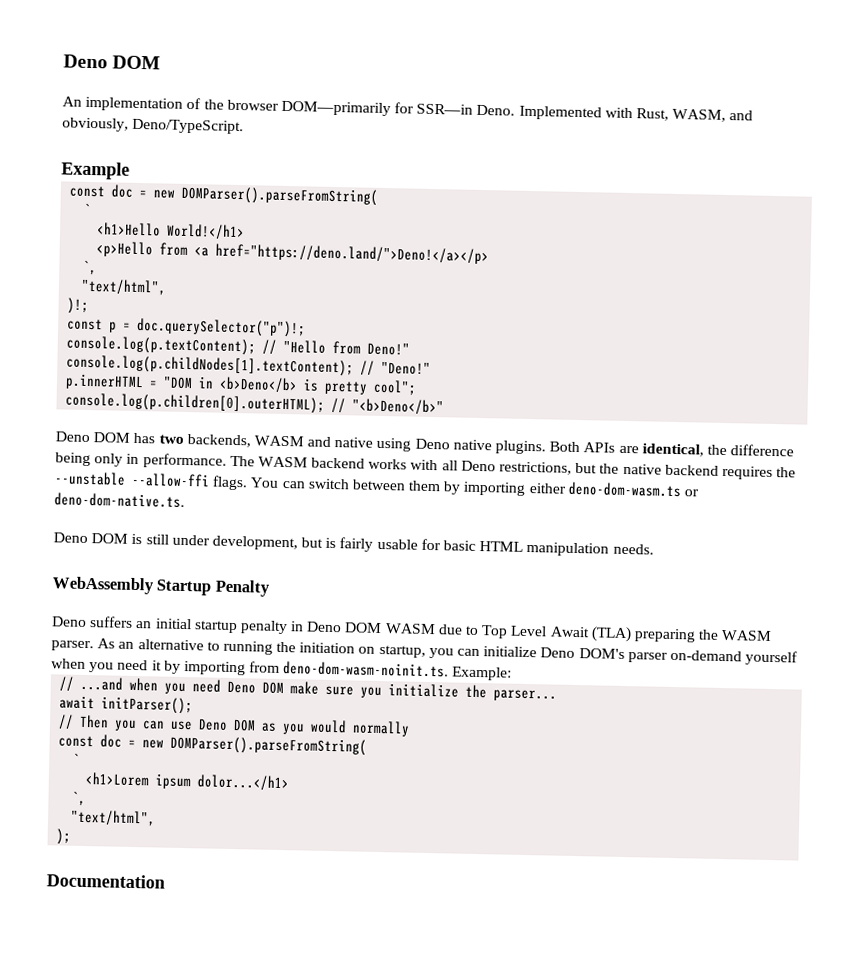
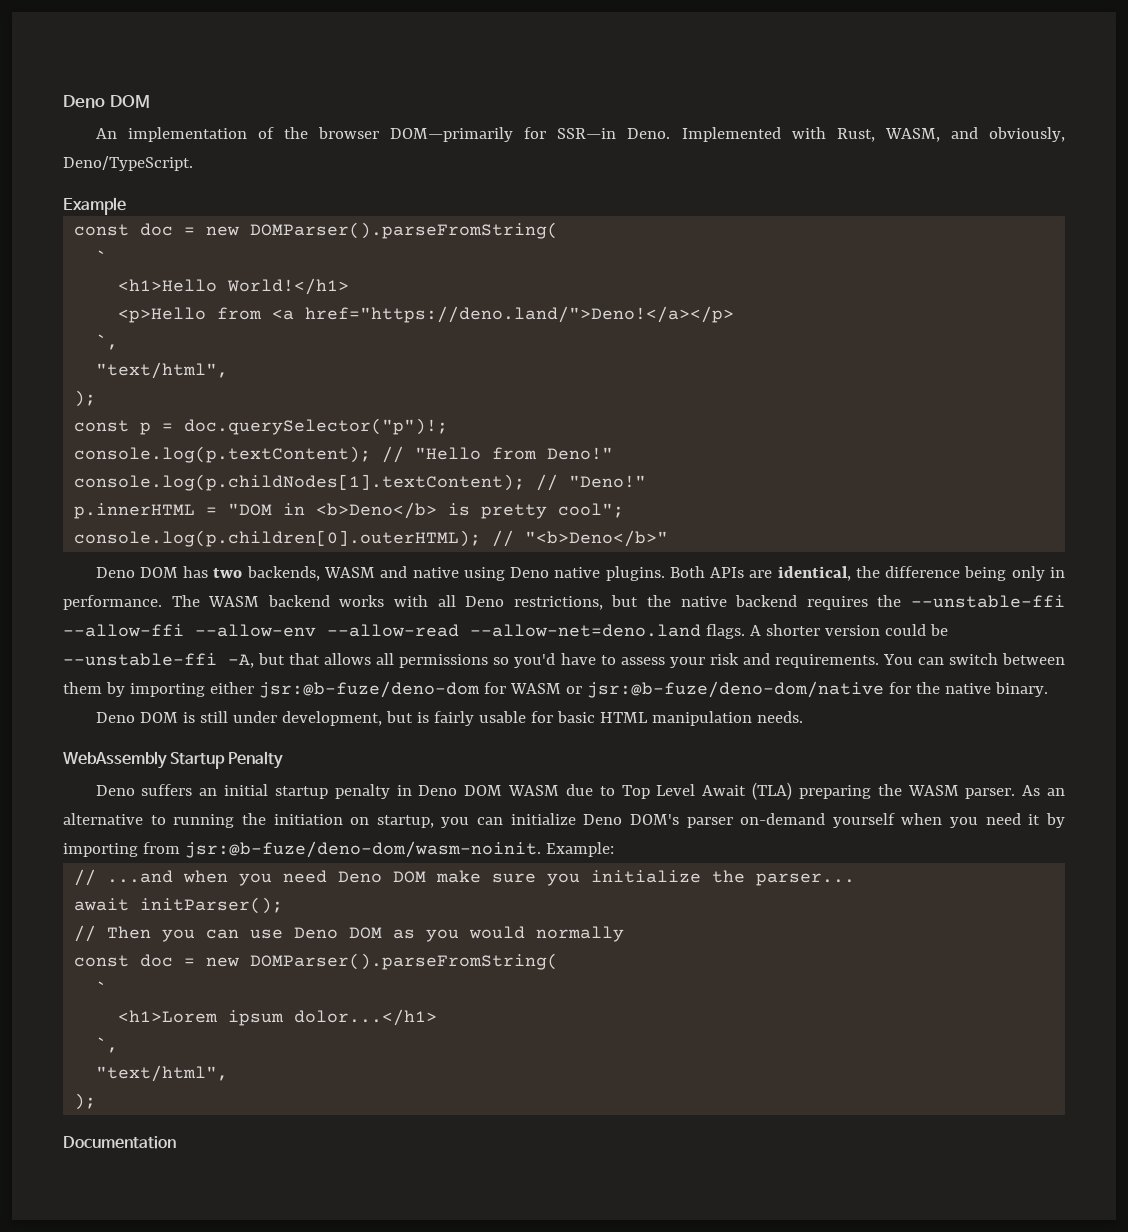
[67,297,90,314] )!; -> [74,390,97,407] );
[54,471,249,491] --unstable --allow-ffi flags. -> [911,595,1066,608] [63,624,948,639] [63,653,879,668] --unstable-ffi --allow-ffi --allow-env --allow-read --allow-net=deno.land flags. A shorter version could be --unstable-ffi -A, but that allows all permissions so you'd have to assess your risk and requirements.
[567,481,700,498] [54,492,185,508] deno-dom-wasm.ts or deno-dom-native.ts. -> [258,681,1048,698] jsr:@b-fuze/deno-dom for WASM or jsr:@b-fuze/deno-dom/native for the native binary.
[283,661,450,678] deno-dom-wasm-noinit.ts. -> [184,841,541,858] jsr:@b-fuze/deno-dom/wasm-noinit.

